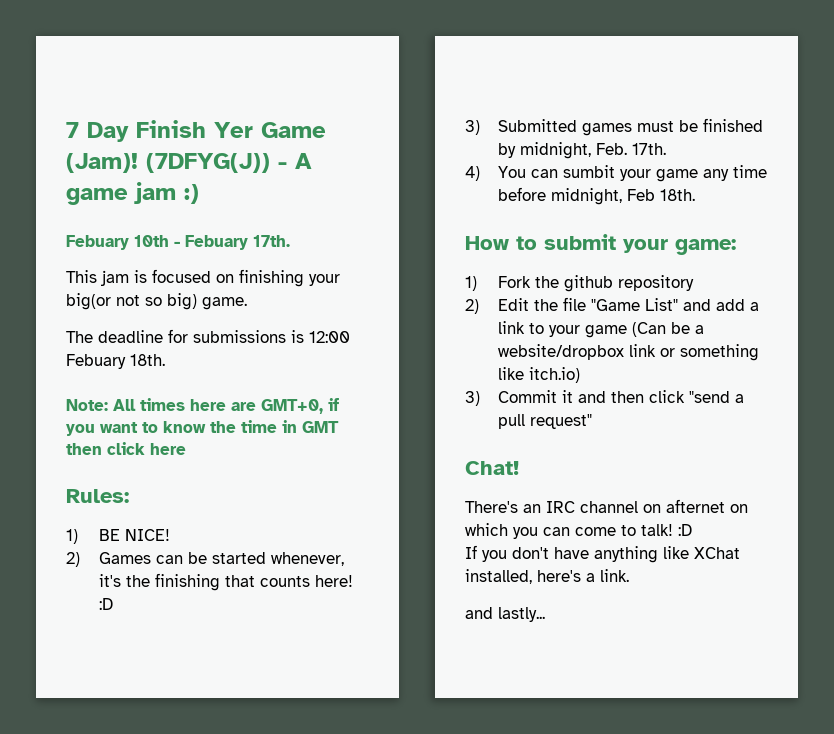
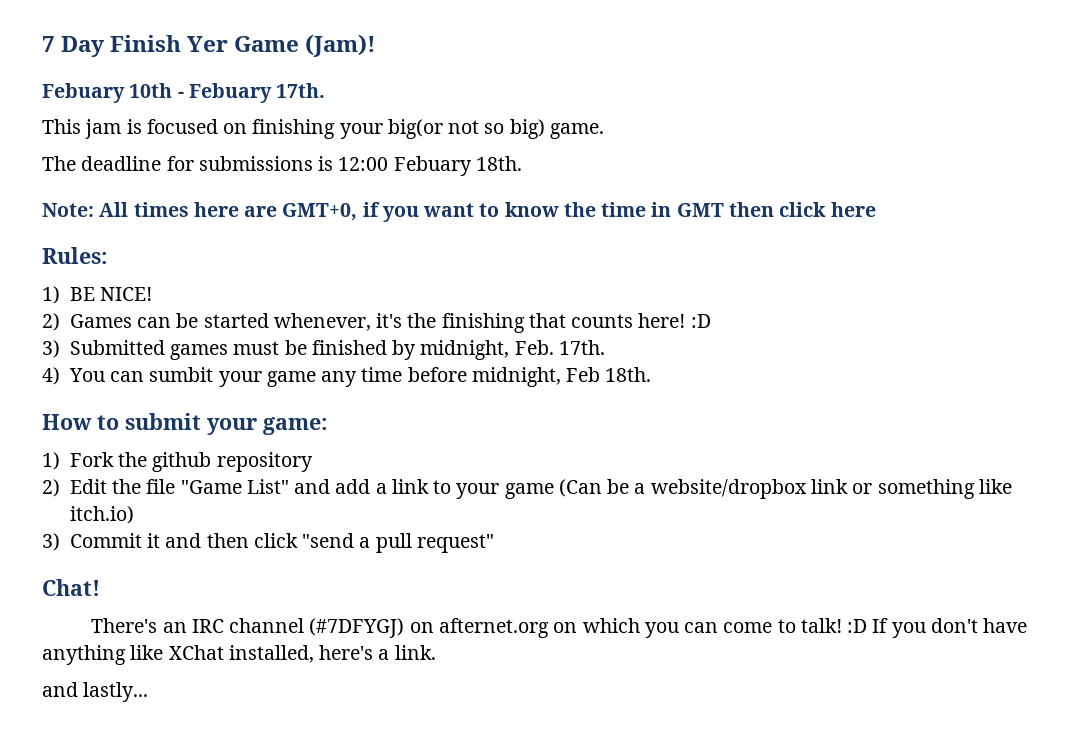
[146,153,312,173] [66,182,199,205] (7DFYG(J)) - A game jam :) -> (377, 45) none
[643,499,725,513] on afternet -> [309,618,549,638] (#7DFYGJ) on afternet.org
(692, 530) // -> (868, 626) none

